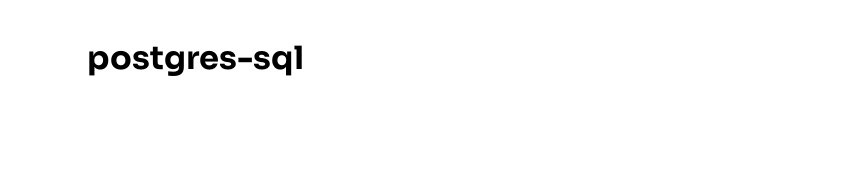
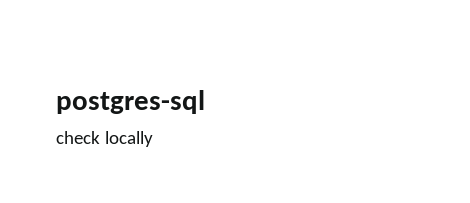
(304, 60) none -> [56,131,153,147] // check locally

